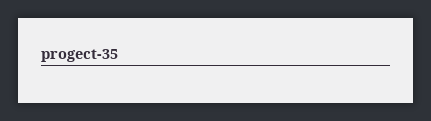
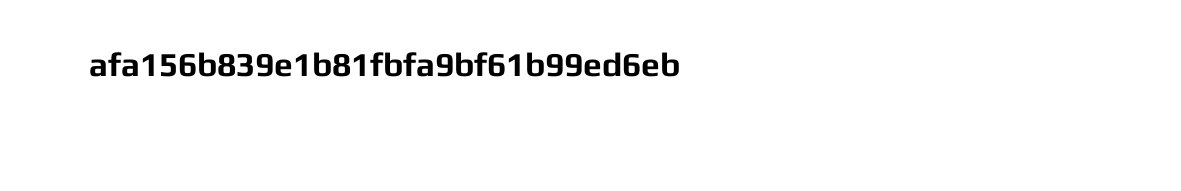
[41,49,118,62] progect-35 -> [89,52,680,77] afa156b839e1b81fbfa9bf61b99ed6eb

